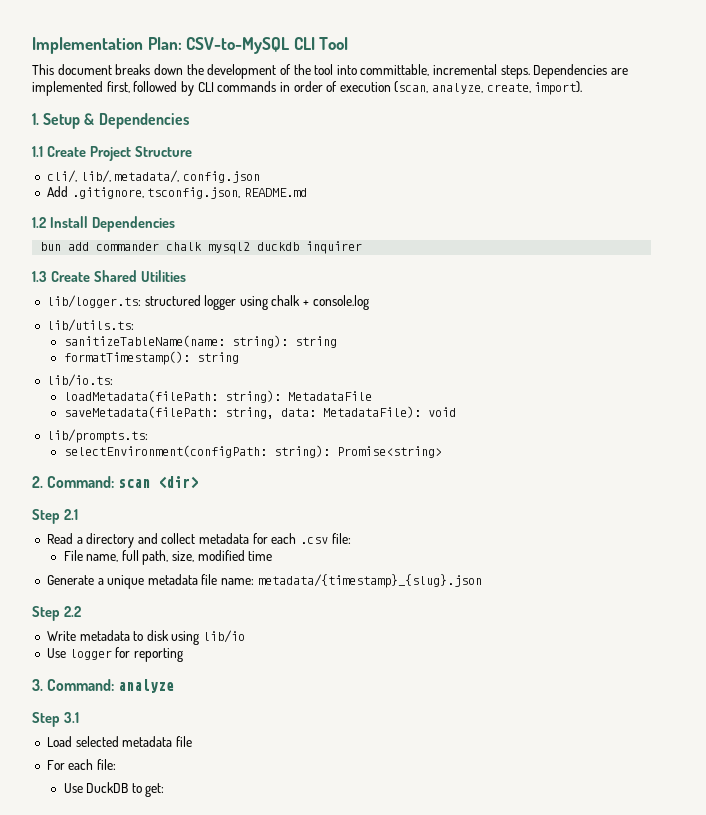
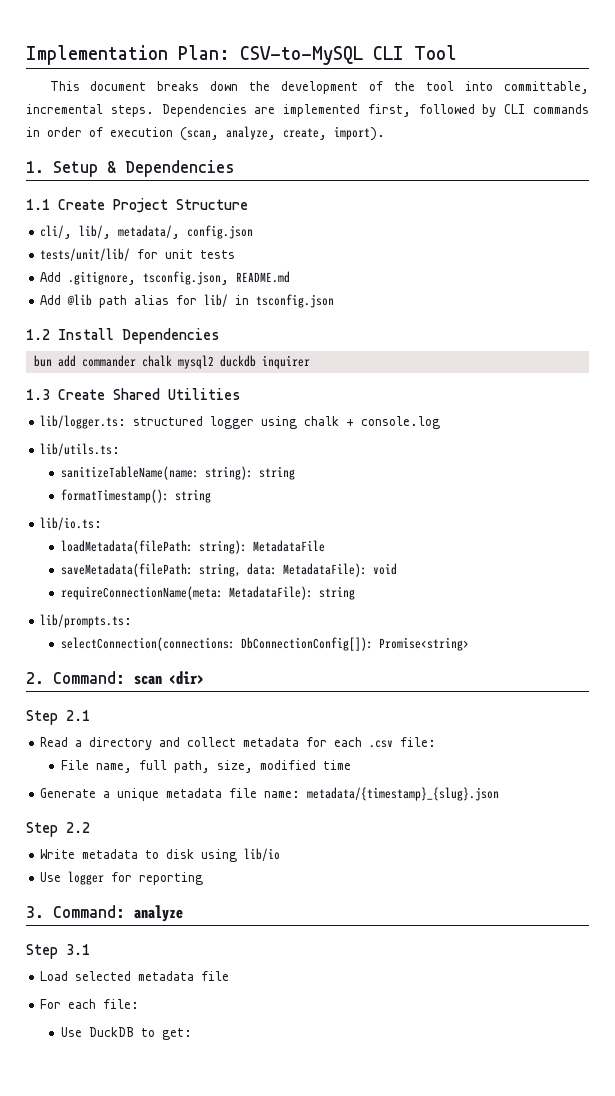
(260, 177) none -> [40,248,236,261] // tests/unit/lib/ for unit tests
(307, 192) none -> [40,294,335,308] // Add @lib path alias for lib/ in tsconfig.json
(456, 412) none -> [61,586,356,600] // requireConnectionName(meta: MetadataFile): string
[63,445,330,458] selectEnvironment(configPath: string): -> [61,637,374,651] selectConnection(connections: DbConnectionConfig[]):

